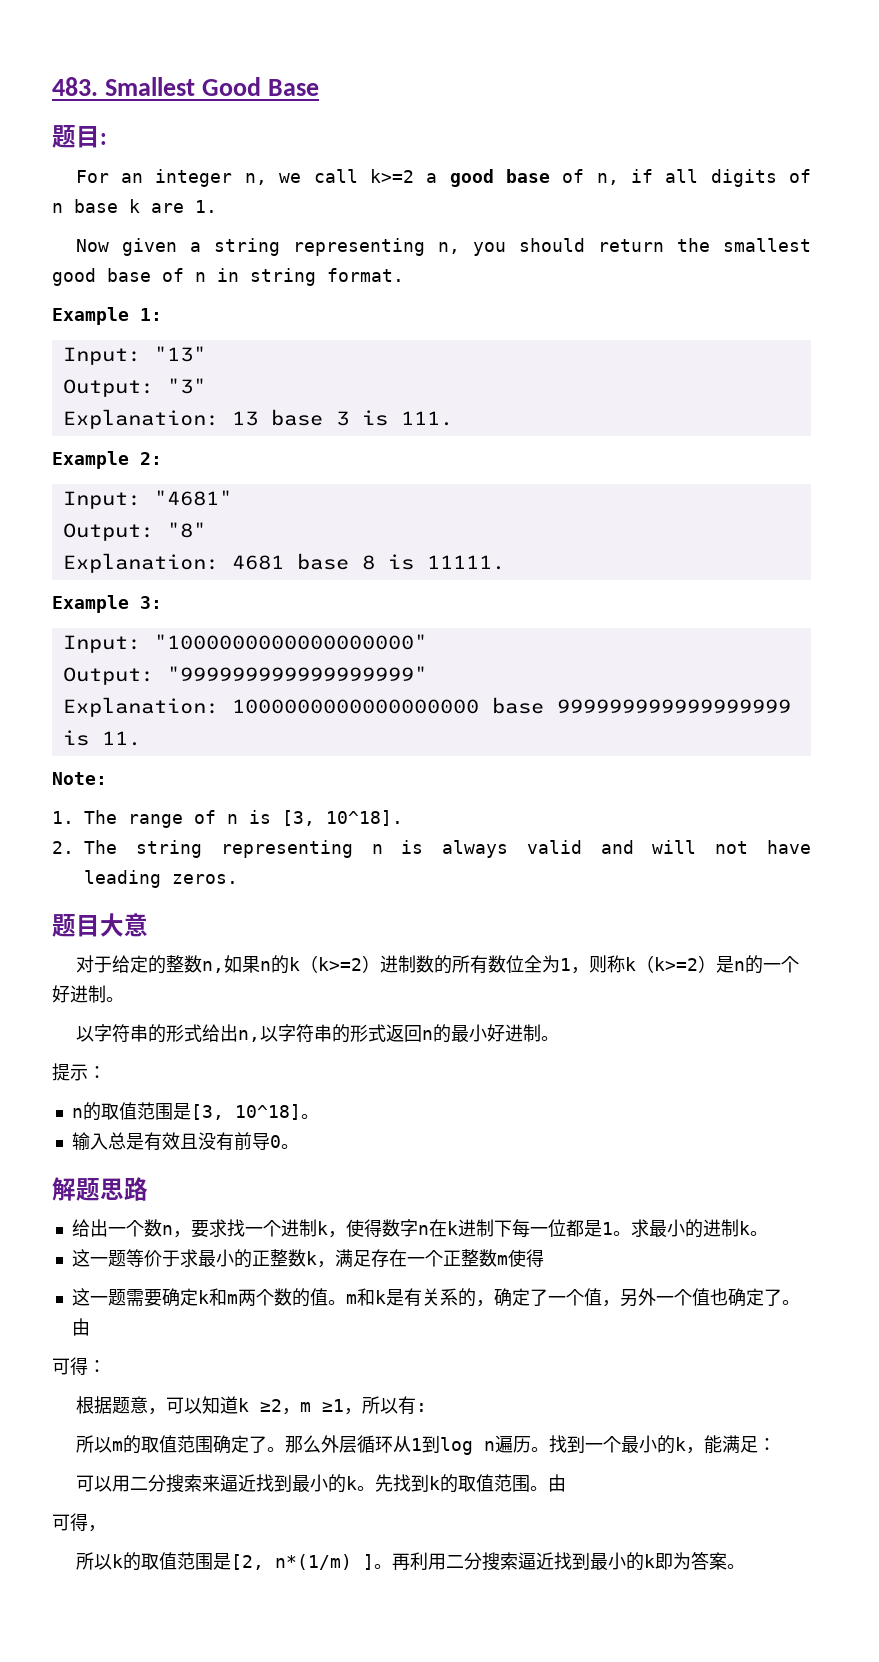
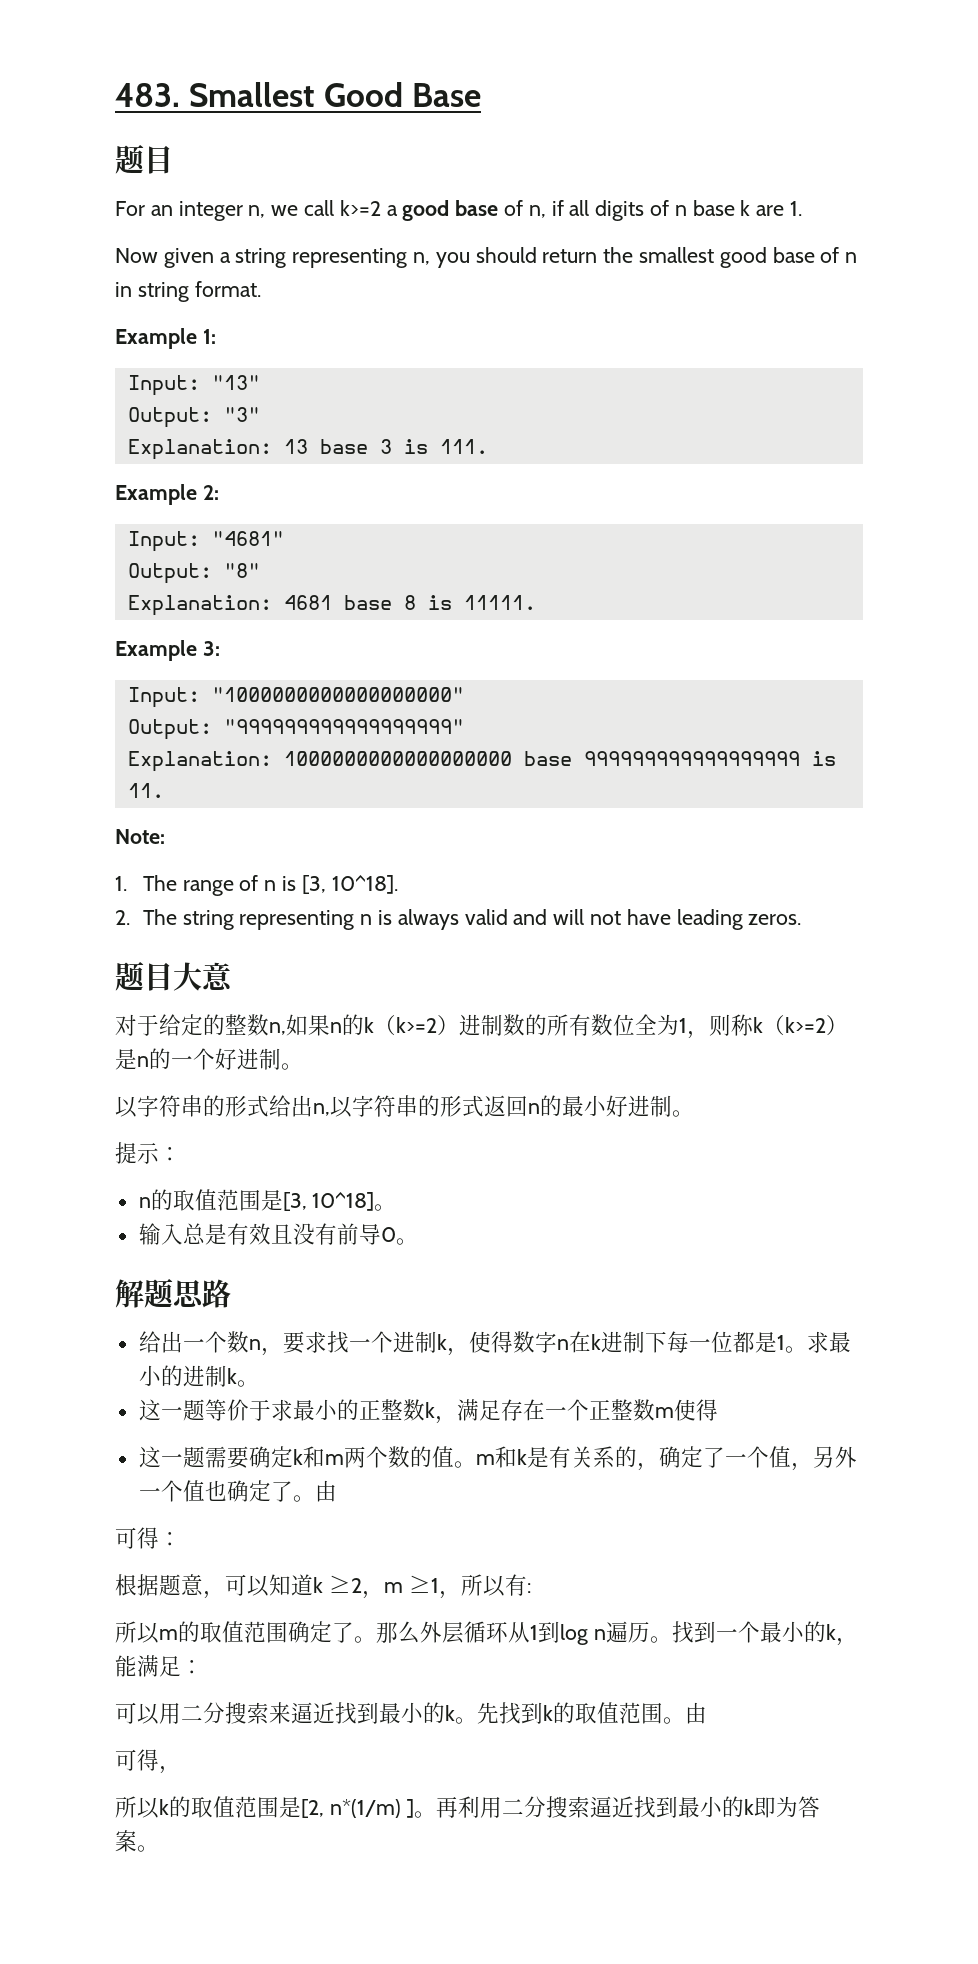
[100,133,107,145] : -> (173, 159) none

